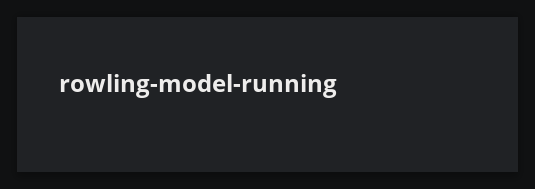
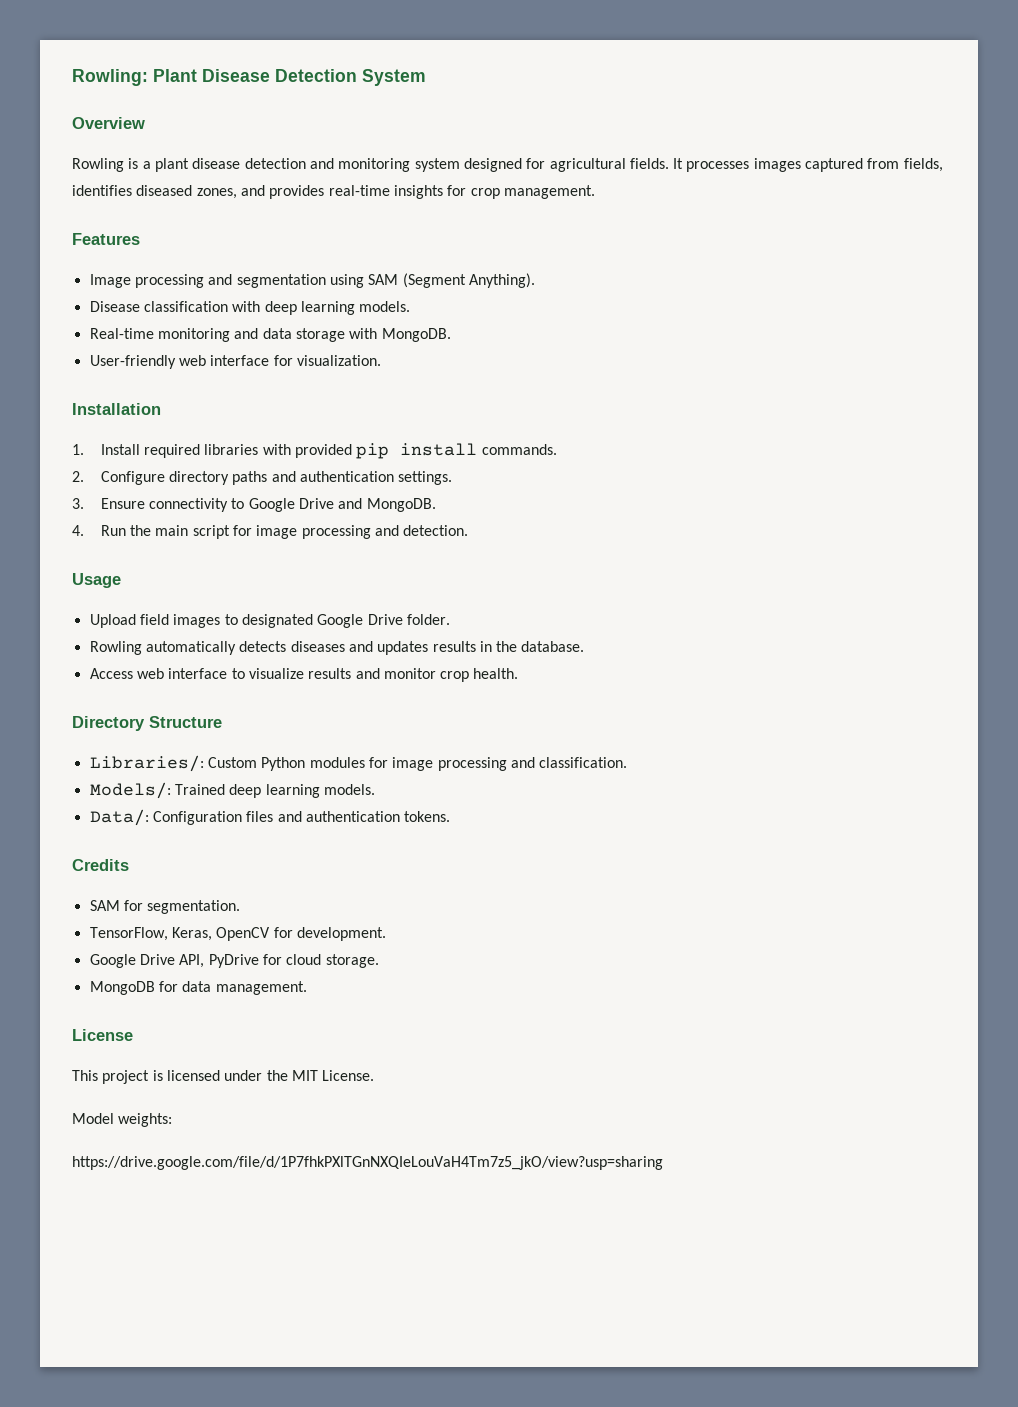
[59,74,337,98] rowling-model-running -> [72,69,426,86] [72,117,145,129] [72,158,943,172] [72,185,595,199] [72,233,140,245] [89,273,535,288] [89,301,411,315] [89,328,451,342] [89,355,381,369] [72,403,161,415] [72,443,557,459] [72,471,453,485] [72,498,436,512] [72,525,469,539] [72,573,121,588] [89,614,450,628] [89,641,585,655] [89,668,519,682] [72,716,222,731] [89,755,628,772] [89,782,375,799] [89,809,451,826] [72,859,129,871] [89,900,241,914] [89,927,386,941] [89,954,379,968] [89,981,307,995] [72,1029,133,1041] [72,1070,375,1084] [72,1113,173,1127] [72,1156,663,1170] Rowling: Plant Disease Detection System // Overview // Rowling is a plant disease detection and monitoring system designed for agricultural fields. It processes images captured from fields, identifies diseased zones, and provides real-time insights for crop management. // Features // Image processing and segmentation using SAM (Segment Anything). // Disease classification with deep learning models. // Real-time monitoring and data storage with MongoDB. // User-friendly web interface for visualization. // Installation // 1. Install required libraries with provided pip install commands. // 2. Configure directory paths and authentication settings. // 3. Ensure connectivity to Google Drive and MongoDB. // 4. Run the main script for image processing and detection. // Usage // Upload field images to designated Google Drive folder. // Rowling automatically detects diseases and updates results in the database. // Access web interface to visualize results and monitor crop health. // Directory Structure // Libraries/: Custom Python modules for image processing and classification. // Models/: Trained deep learning models. // Data/: Configuration files and authentication tokens. // Credits // SAM for segmentation. // TensorFlow, Keras, OpenCV for development. // Google Drive API, PyDrive for cloud storage. // MongoDB for data management. // License // This project is licensed under the MIT License. // Model weights: // https://drive.google.com/file/d/1P7fhkPXlTGnNXQIeLouVaH4Tm7z5_jkO/view?usp=sharing

